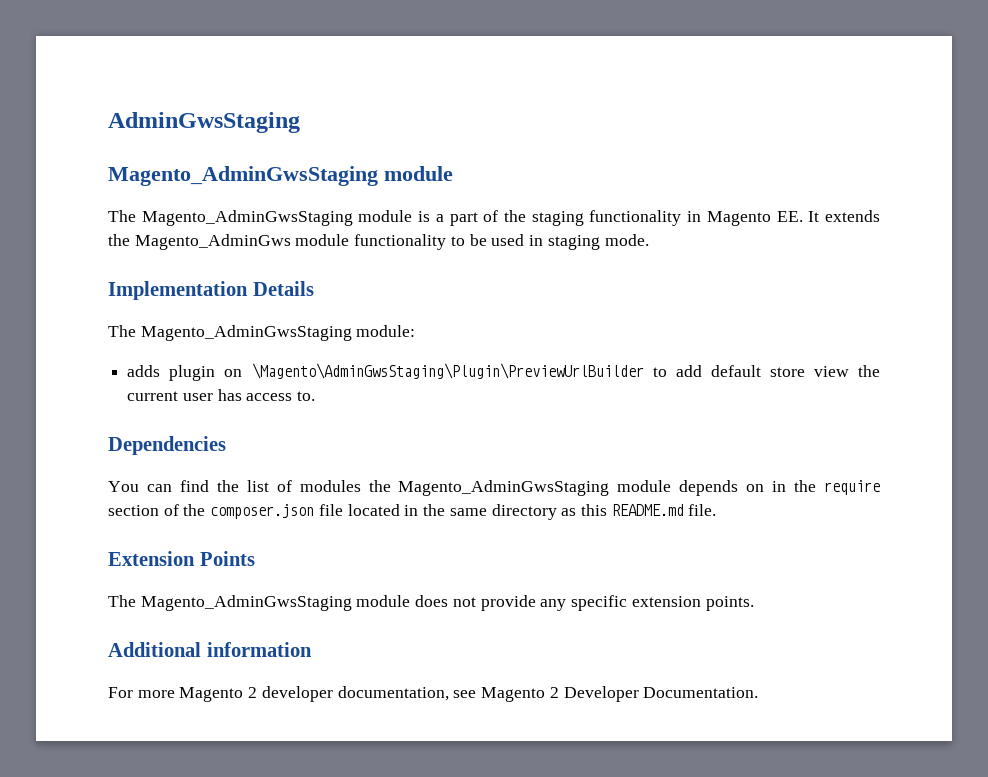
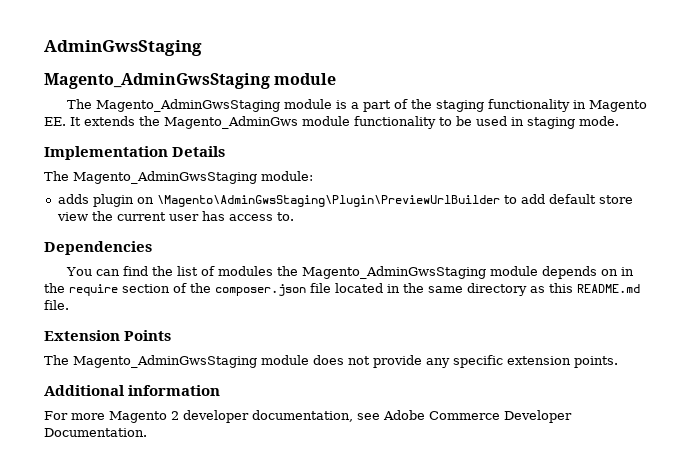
[481,687,559,702] Magento 2 -> [383,410,500,420] Adobe Commerce

